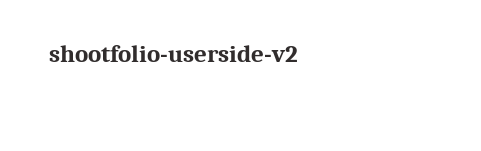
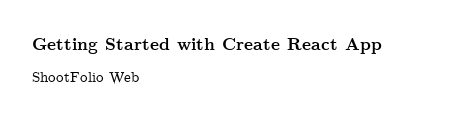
[49,45,298,62] shootfolio-userside-v2 -> [32,38,382,54] [32,72,139,85] Getting Started with Create React App // ShootFolio Web

